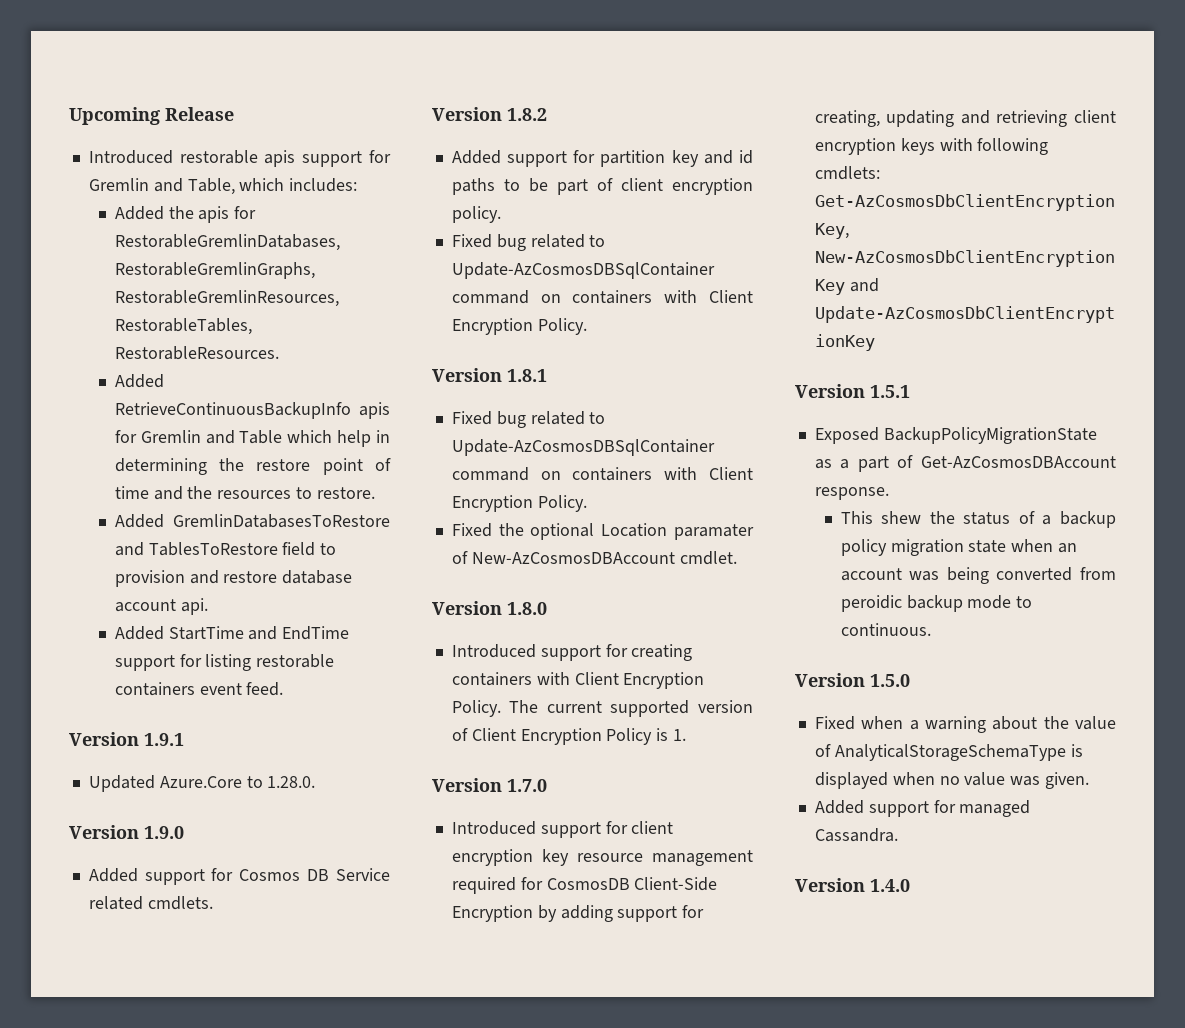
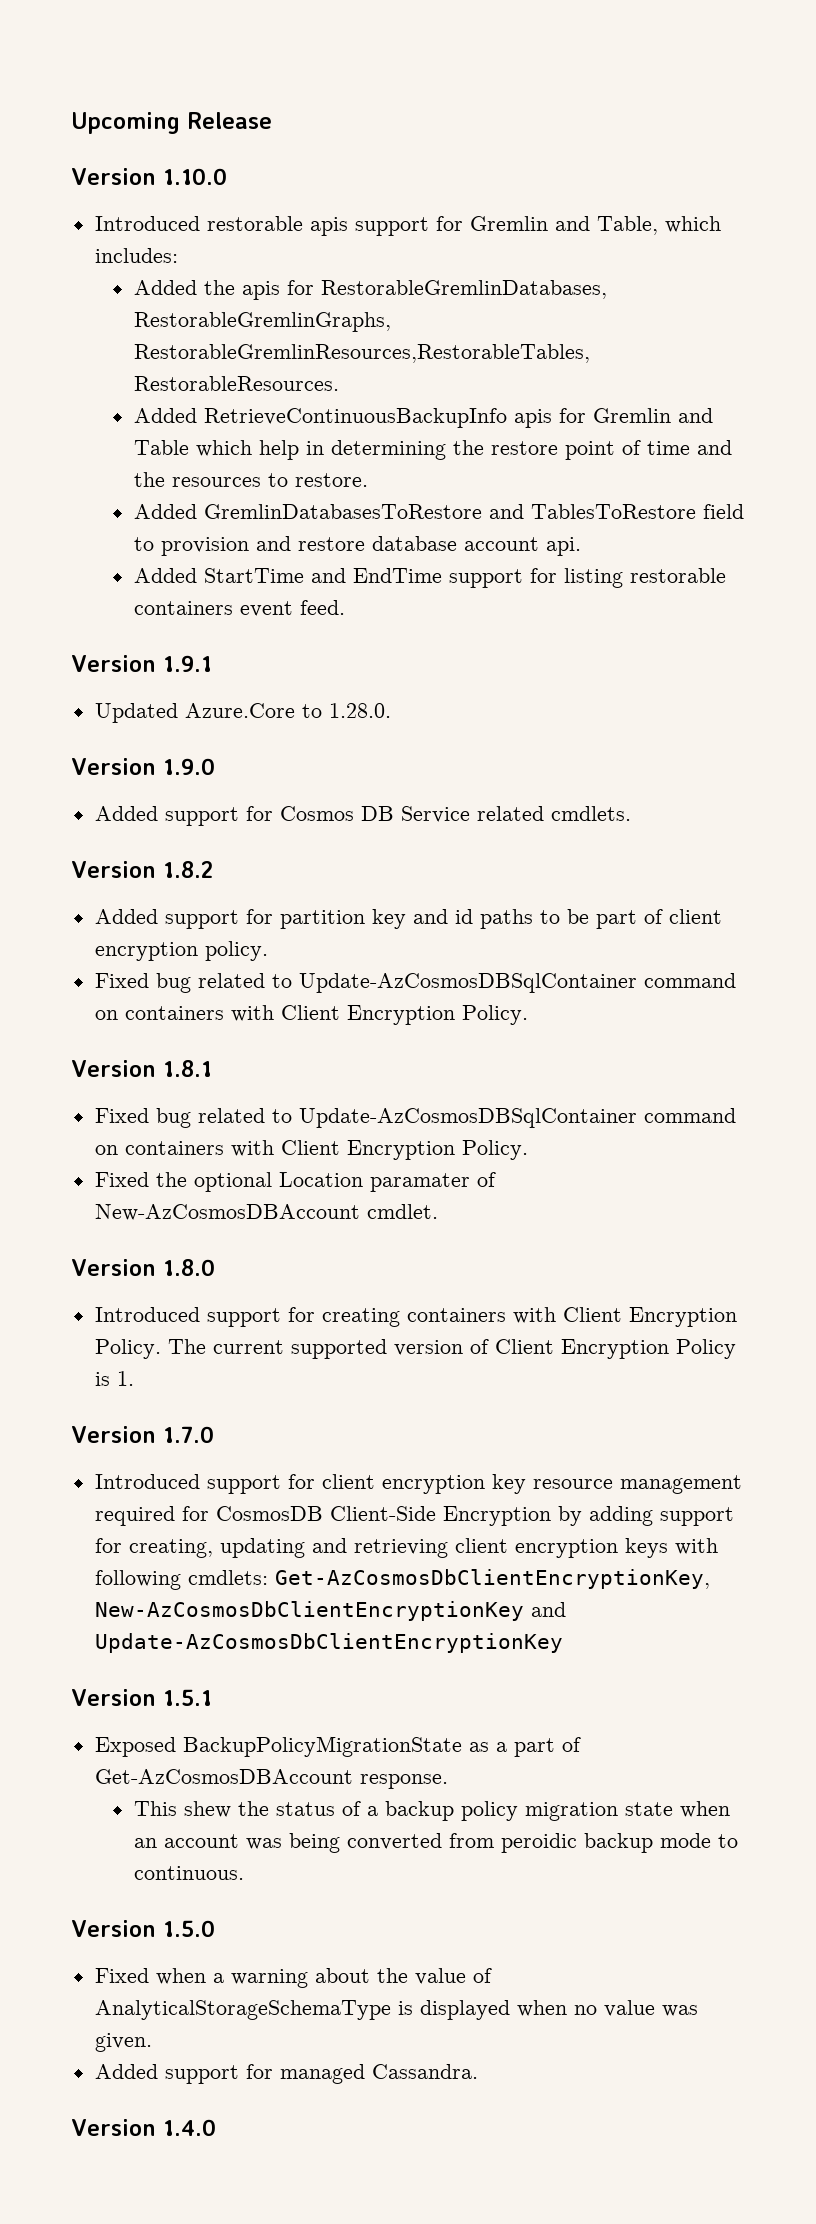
(234, 114) none -> [71,168,227,185] // Version 1.10.0

